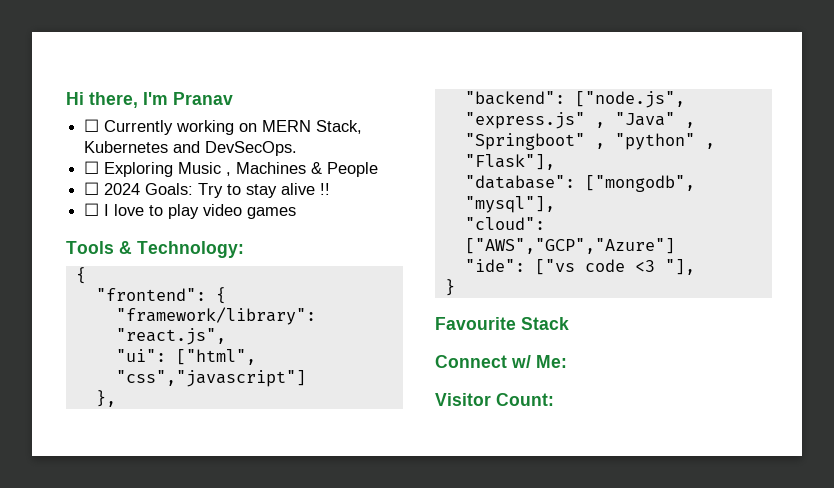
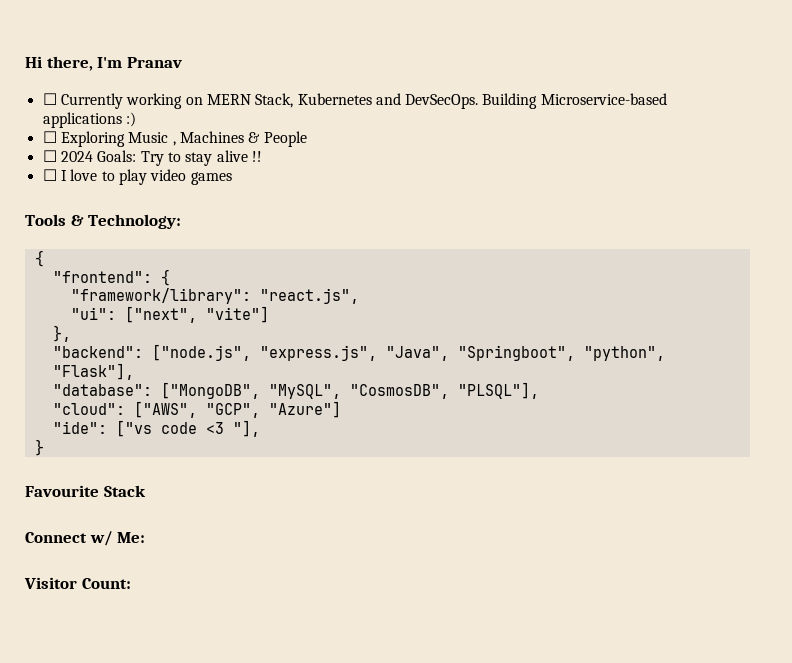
(298, 148) none -> [482,93,667,109] [42,112,136,128] Building Microservice-based applications :)
[175,349,256,365] [115,370,306,387] ["html", "css","javascript"] -> [124,306,269,323] ["next", "vite"]
[464,112,695,129] [464,133,715,150] [464,154,555,170] [464,175,695,192] [464,196,555,213] [464,217,545,230] [464,238,675,254] "express.js" , "Java" , "Springboot" , "python" , "Flask"], // "database": ["mongodb", "mysql"], // "cloud": ["AWS","GCP","Azure"] -> [259,345,665,361] [52,363,134,380] [52,382,539,399] [52,401,341,418] "express.js", "Java", "Springboot", "python", "Flask"], // "database": ["MongoDB", "MySQL", "CosmosDB", "PLSQL"], // "cloud": ["AWS", "GCP", "Azure"]

